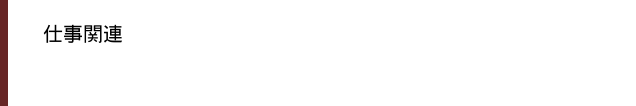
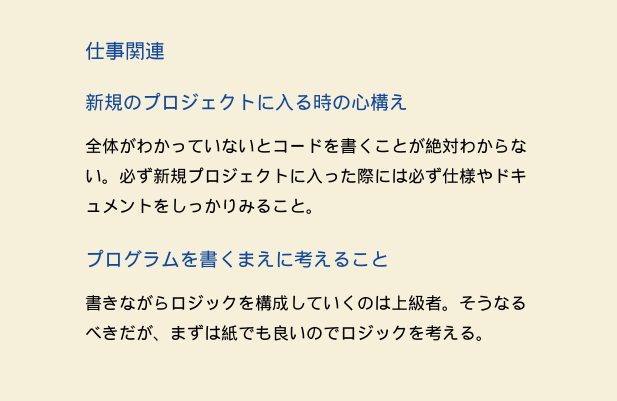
(123, 33) none -> [85,92,408,111] [85,137,527,154] [85,167,527,184] [85,198,323,214] [85,249,389,268] [85,294,527,311] [85,324,493,341] // 新規のプロジェクトに入る時の心構え // 全体がわかっていないとコードを書くことが絶対わからない。必ず新規プロジェクトに入った際には必ず仕様やドキュメントをしっかりみること。 // プログラムを書くまえに考えること // 書きながらロジックを構成していくのは上級者。そうなるべきだが、まずは紙でも良いのでロジックを考える。

